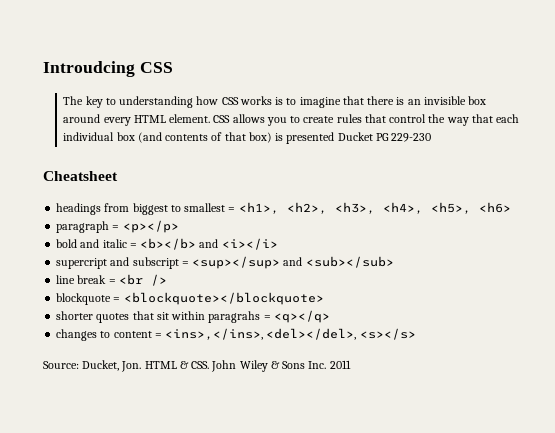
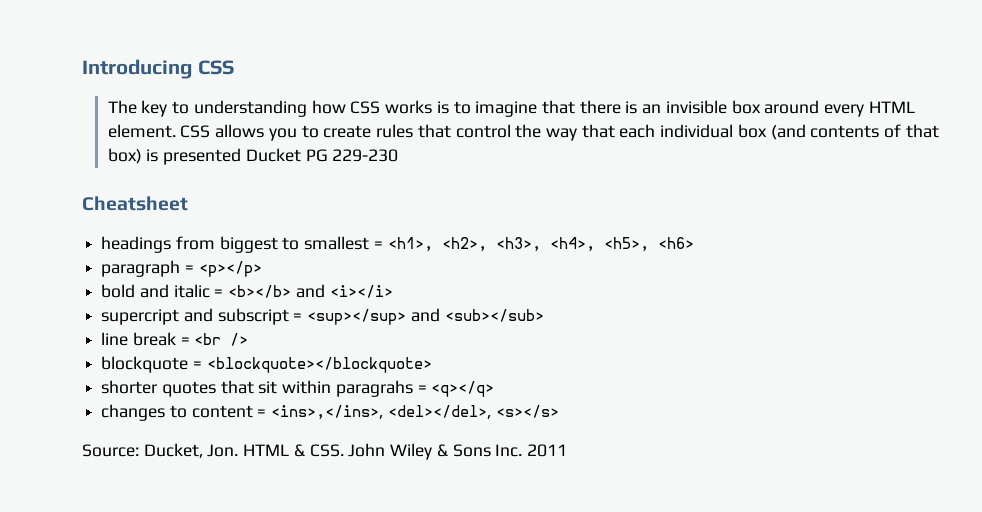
[43,61,135,77] Introudcing -> [82,59,192,79] Introducing

